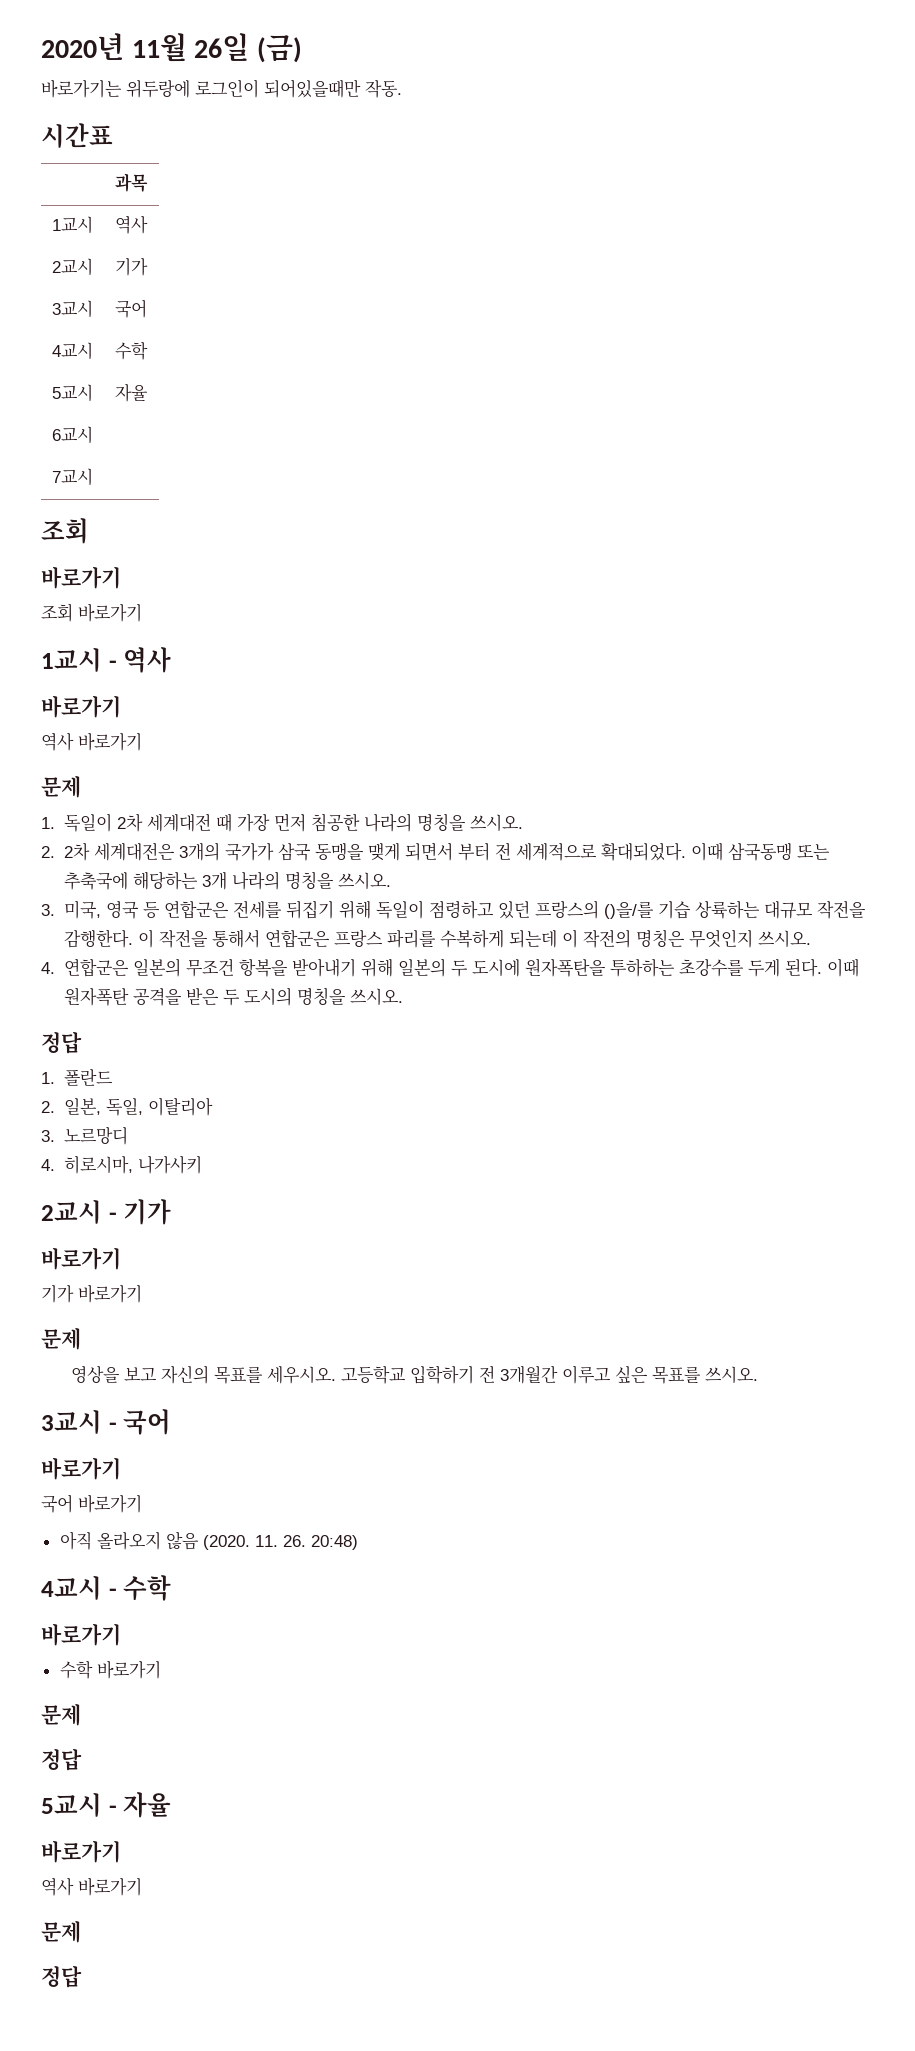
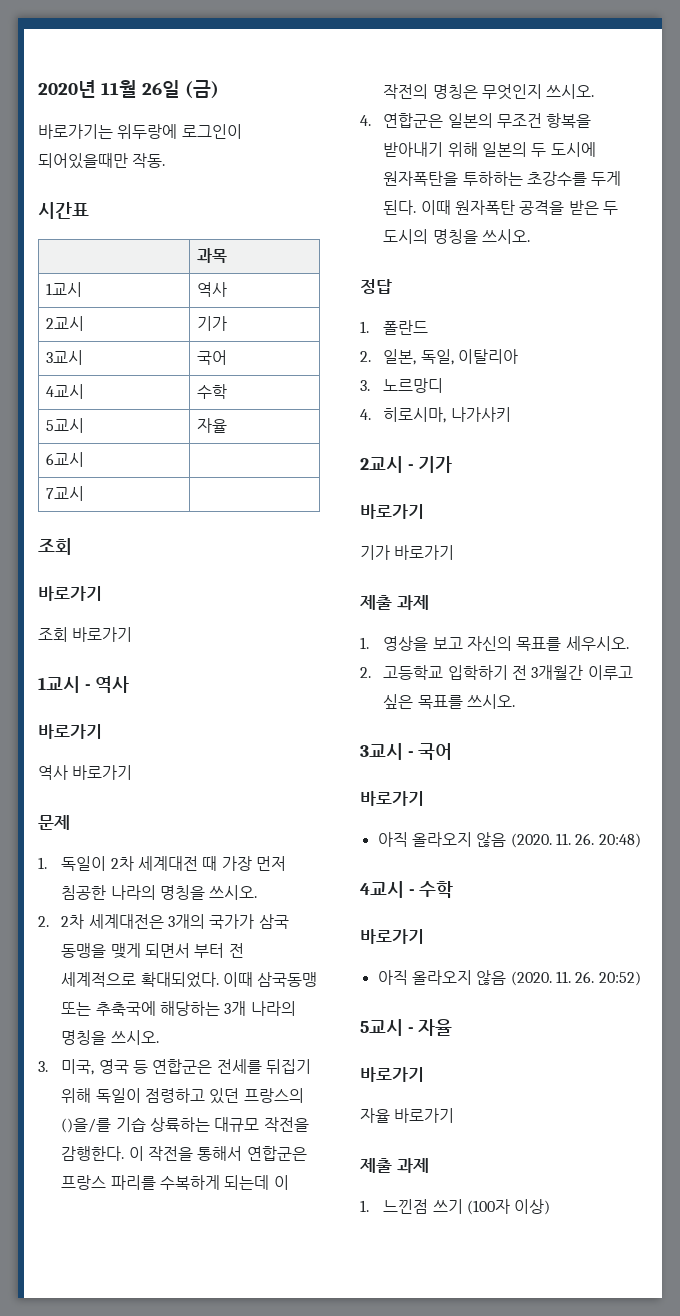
[41,1328,81,1350] 문제 // -> [360,595,429,610] [360,637,369,649] 제출 과제 // 1.
(337, 1375) none -> [360,667,371,678] // 2.
[41,1494,142,1513] // 국어 바로가기 -> (424, 798) none
[59,1660,161,1679] [41,1704,81,1726] [41,1748,82,1771] 수학 바로가기 // 문제 // 정답 -> [377,970,641,986] 아직 올라오지 않음 (2020. 11. 26. 20:52)
[41,1877,142,1896] [41,1921,81,1943] [41,1965,82,1988] 역사 바로가기 // 문제 // 정답 -> [360,1108,455,1123] [360,1158,429,1173] [360,1199,551,1215] 자율 바로가기 // 제출 과제 // 1. 느낀점 쓰기 (100자 이상)

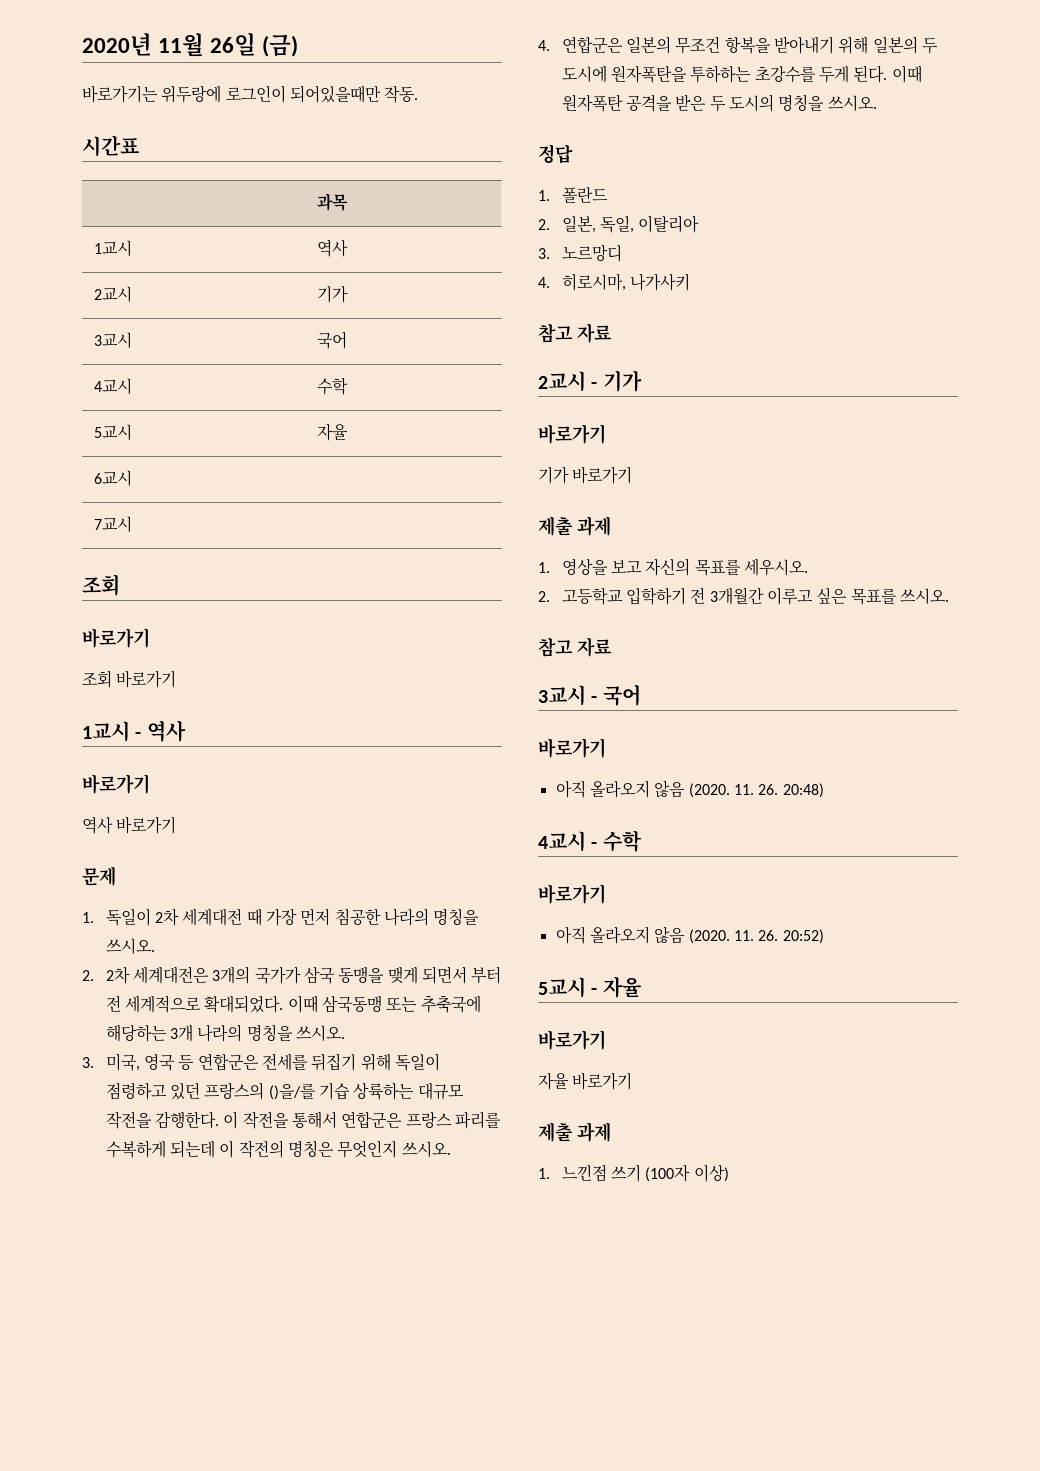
(511, 414) none -> [538,323,612,343] // 참고 자료
(516, 701) none -> [538,637,612,657] // 참고 자료

